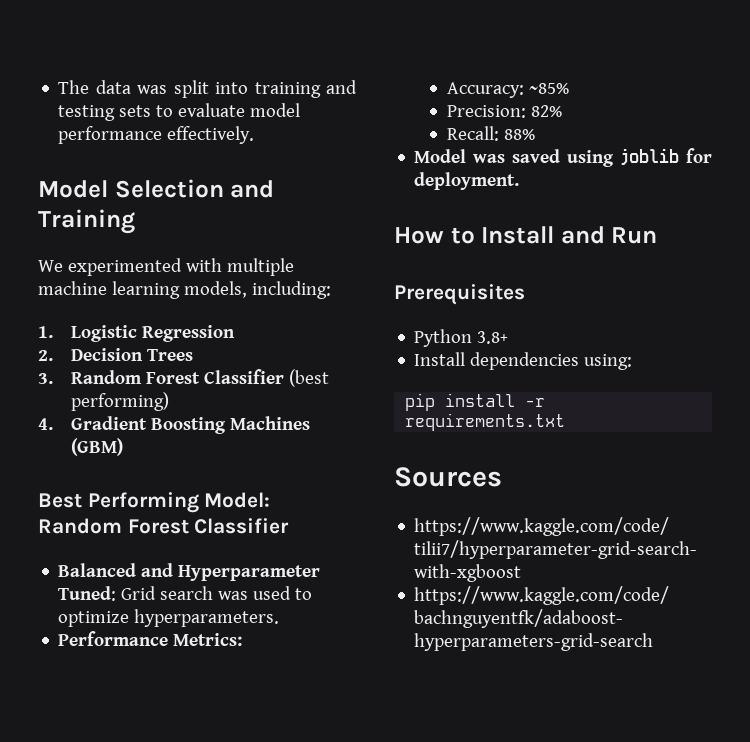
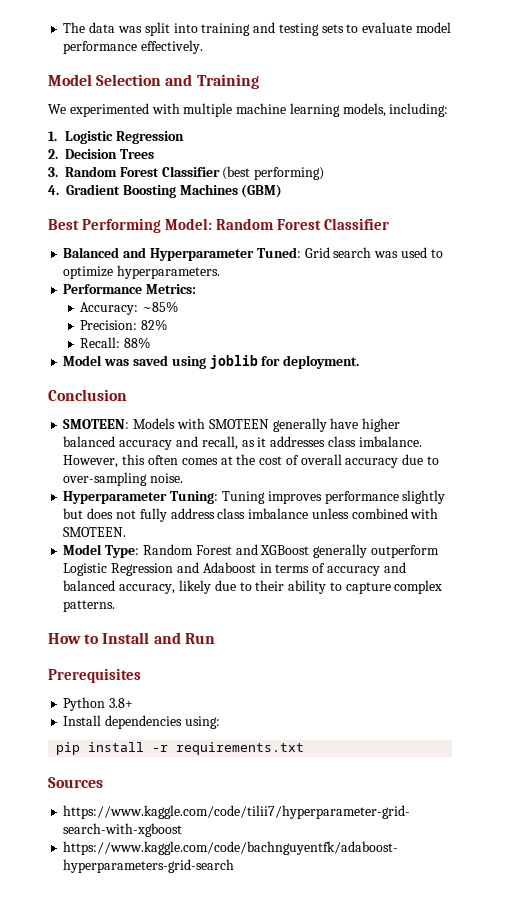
(520, 181) none -> [48,389,127,401] [63,418,401,432] [63,436,422,450] [63,454,439,468] [63,472,184,486] [63,490,446,504] [63,508,439,522] [63,527,127,537] [63,544,439,558] [63,562,406,576] [63,580,443,594] [63,600,116,612] // Conclusion // SMOTEEN: Models with SMOTEEN generally have higher balanced accuracy and recall, as it addresses class imbalance. However, this often comes at the cost of overall accuracy due to over-sampling noise. // Hyperparameter Tuning: Tuning improves performance slightly but does not fully address class imbalance unless combined with SMOTEEN. // Model Type: Random Forest and XGBoost generally outperform Logistic Regression and Adaboost in terms of accuracy and balanced accuracy, likely due to their ability to capture complex patterns.

